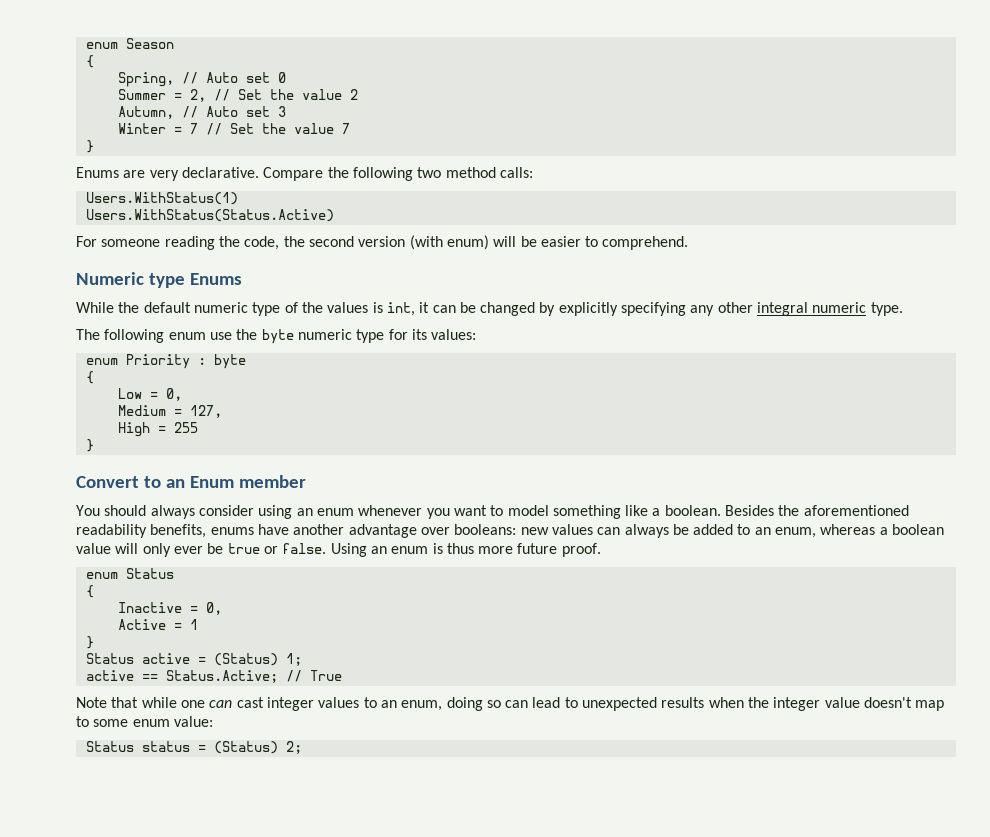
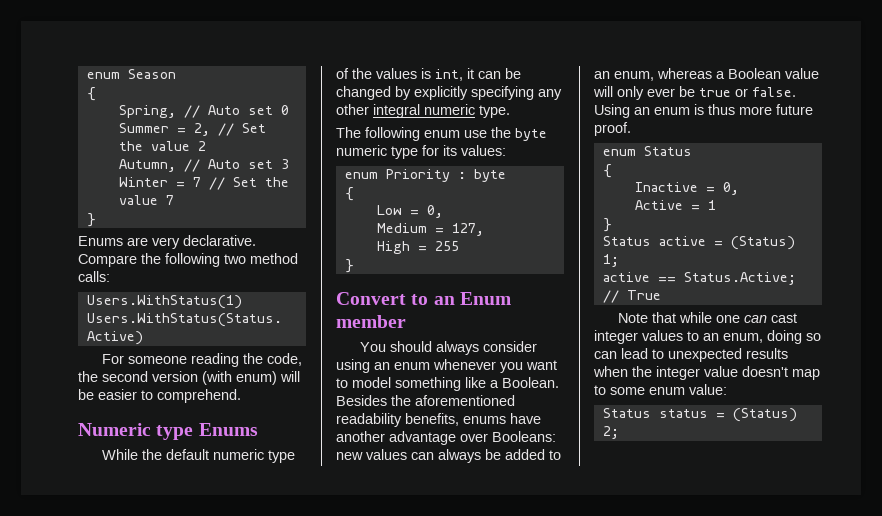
[664,505,721,516] boolean. -> [502,377,559,388] Boolean.
[454,524,517,535] booleans: -> [492,431,556,442] Booleans:
[892,524,945,535] boolean -> [728,68,781,79] Boolean

